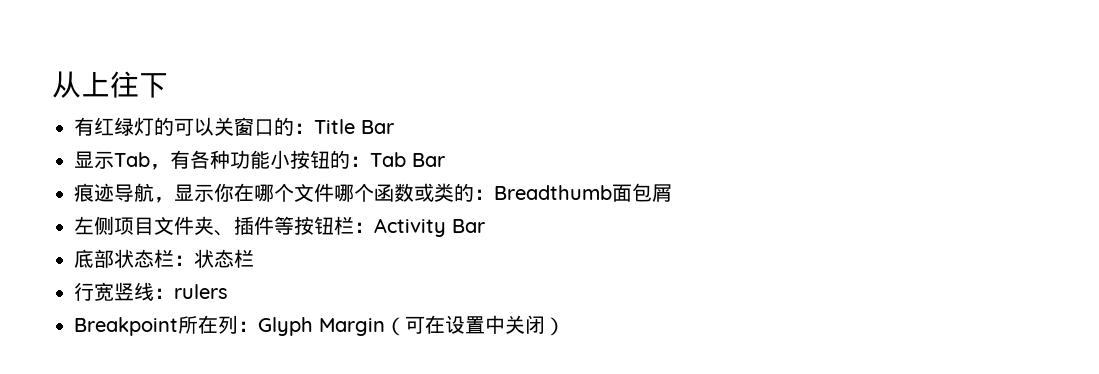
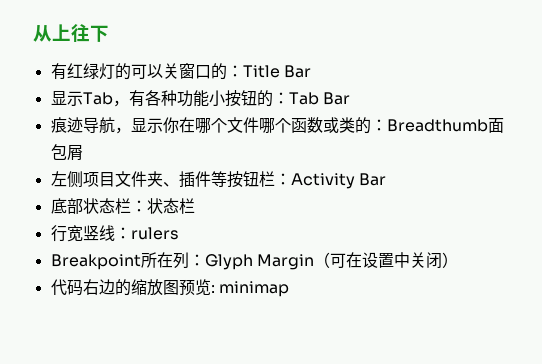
(565, 326) none -> [50,279,289,297] // 代码右边的缩放图预览: minimap

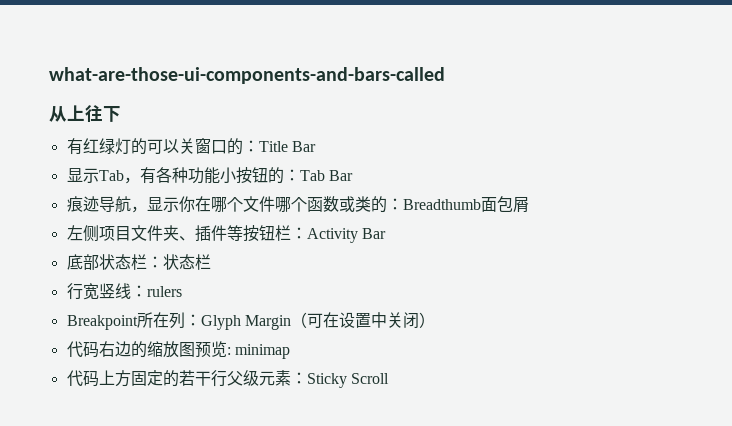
(33, 33) none -> [49,67,445,84] what-are-those-ui-components-and-bars-called //
(289, 289) none -> [66,370,389,388] // 代码上方固定的若干行父级元素：Sticky Scroll

